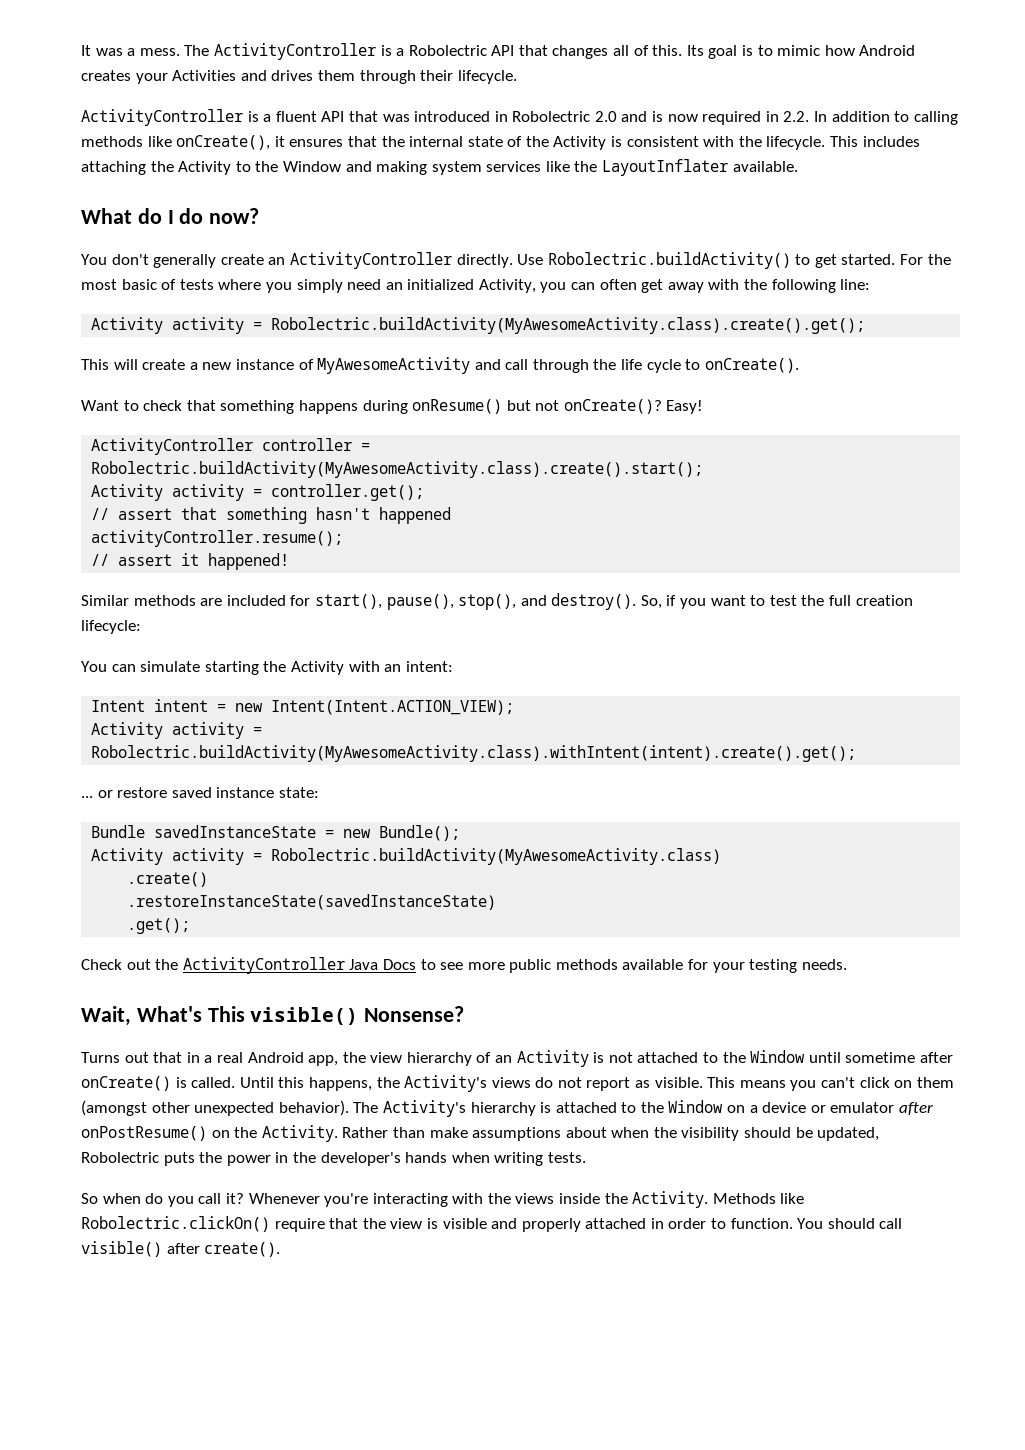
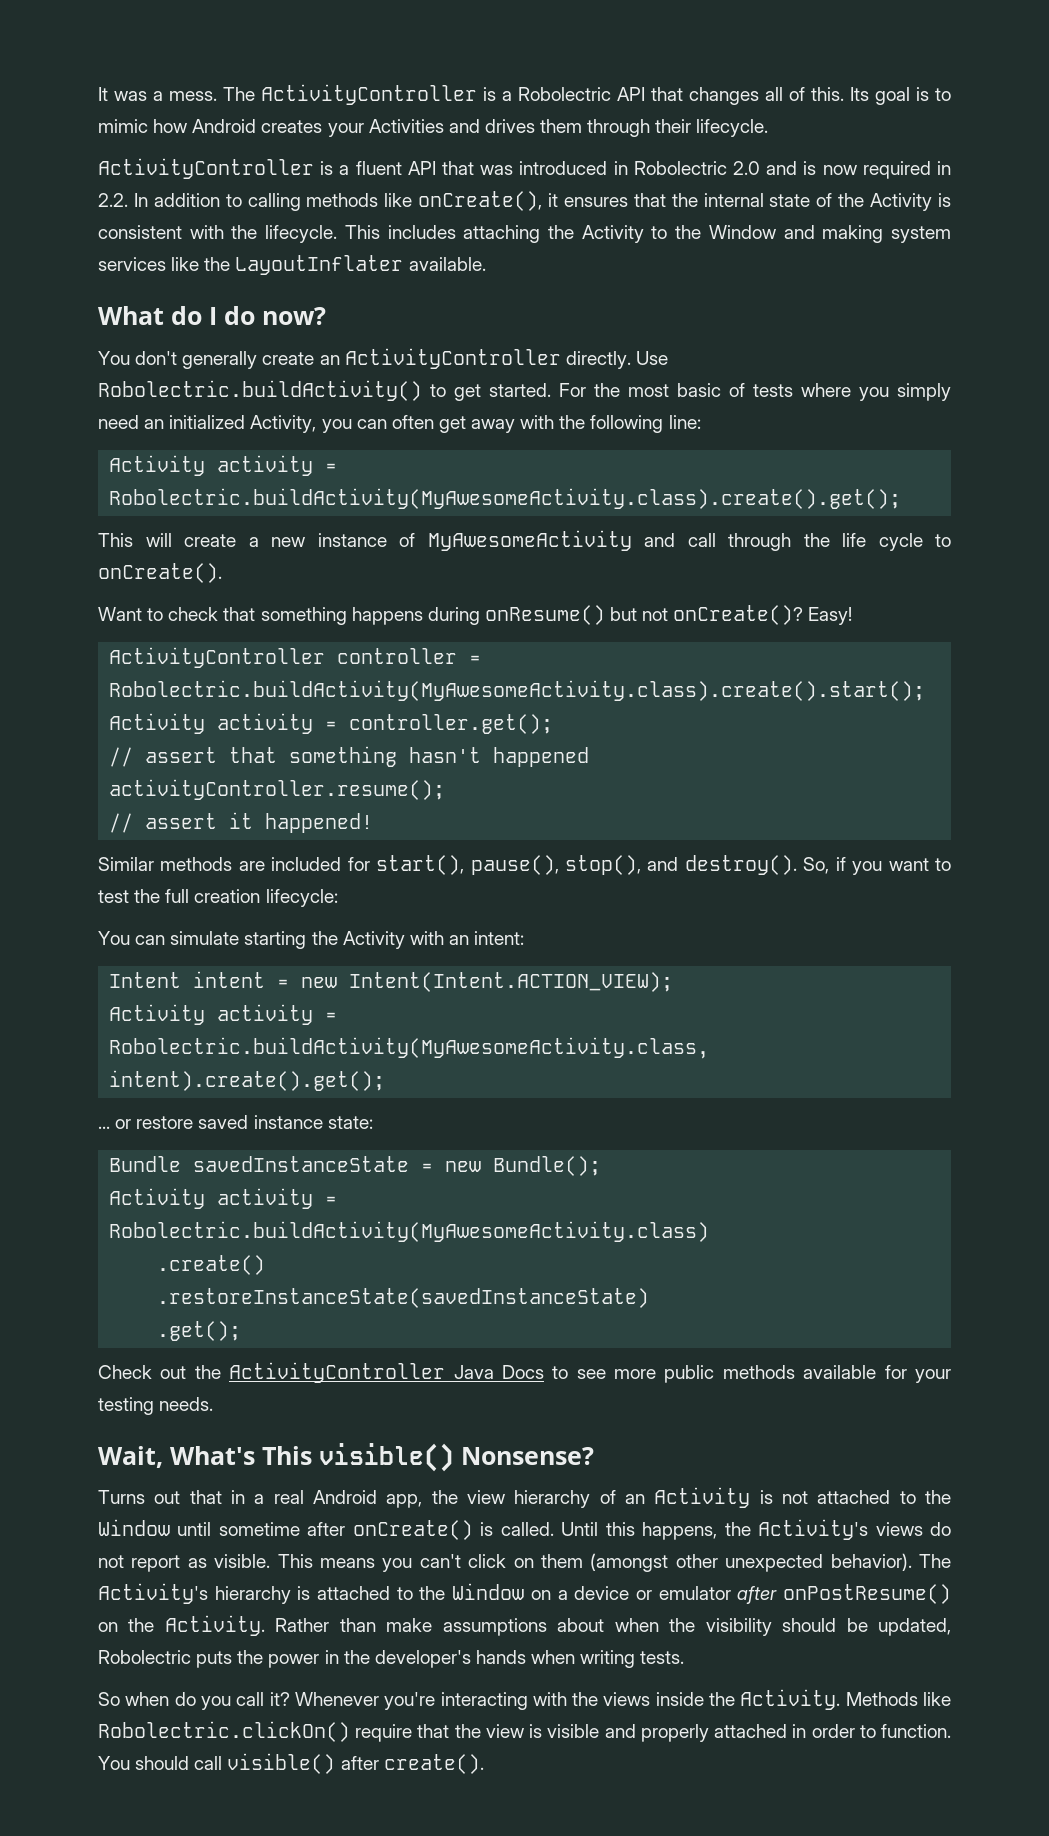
[91,745,857,762] Robolectric.buildActivity(MyAwesomeActivity.class).withIntent(intent).create().get(); -> [109,1037,710,1059] [109,1070,386,1091] Robolectric.buildActivity(MyAwesomeActivity.class, intent).create().get();

